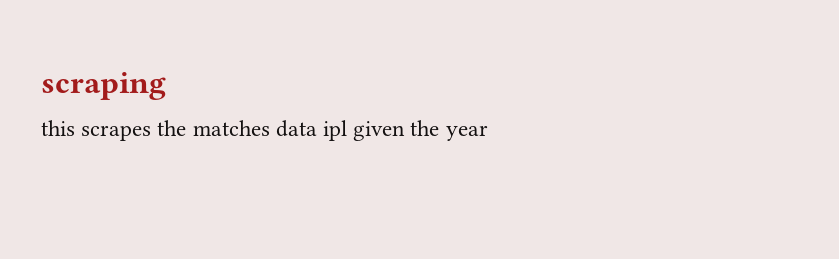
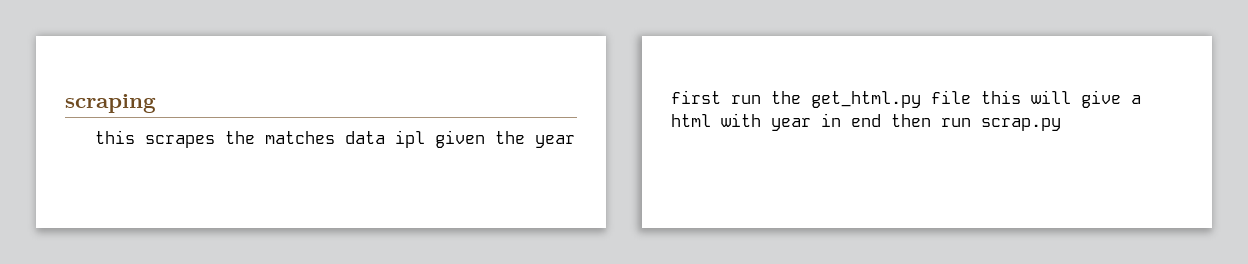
(488, 133) none -> [671,90,1141,108] [671,113,1061,131] first run the get_html.py file this will give a html with year in end then run scrap.py

